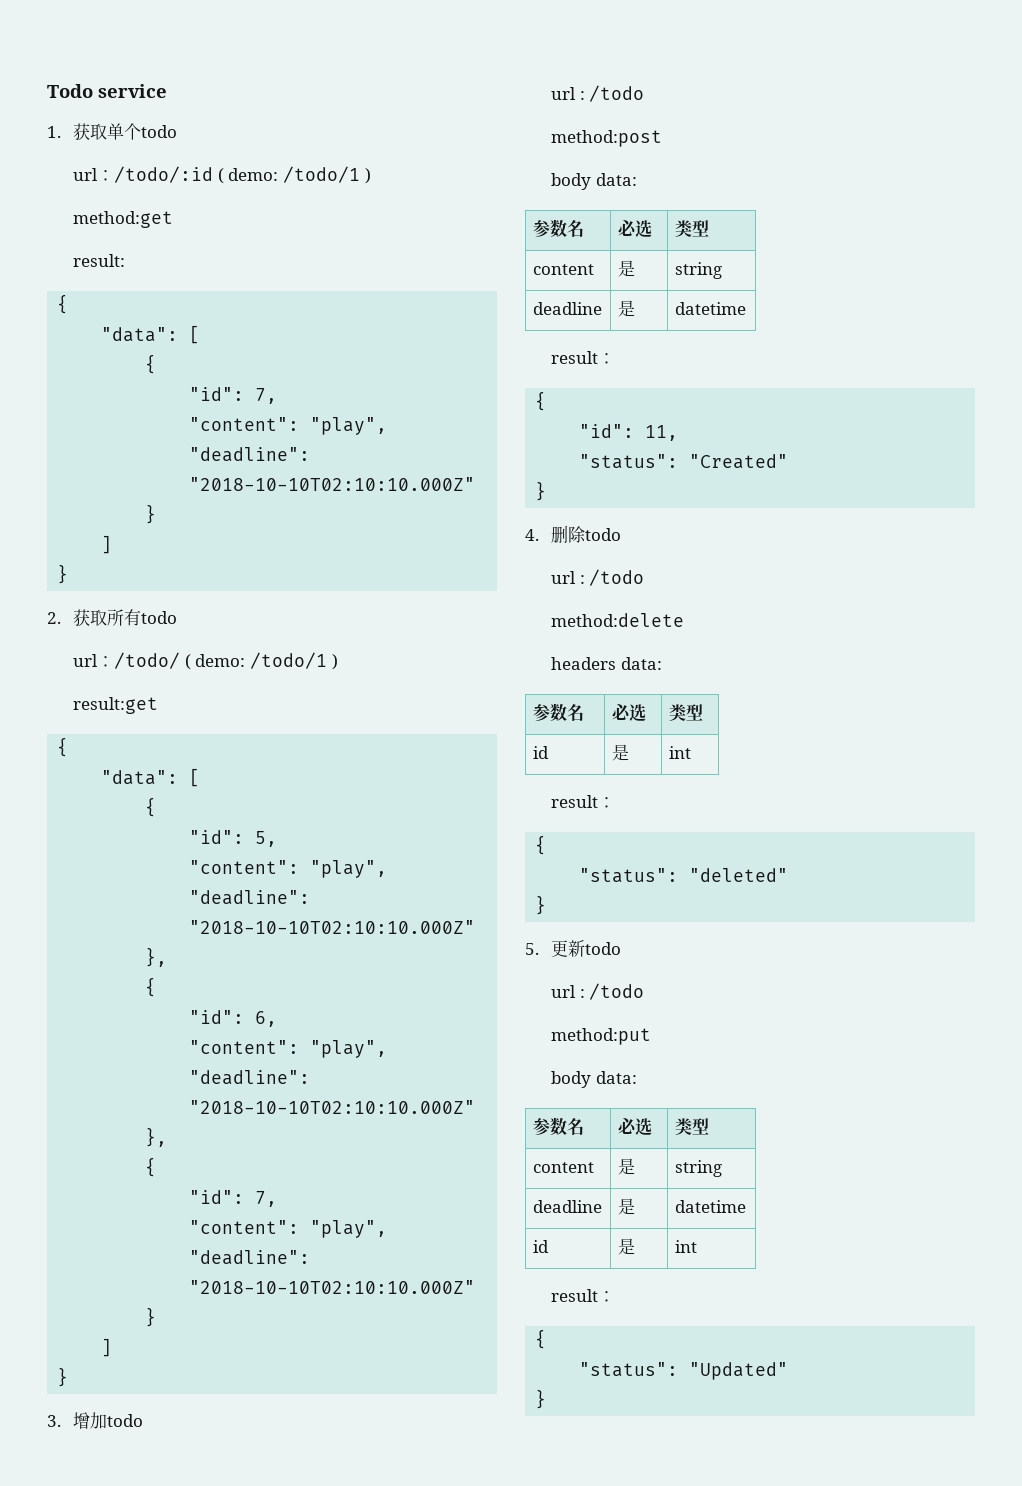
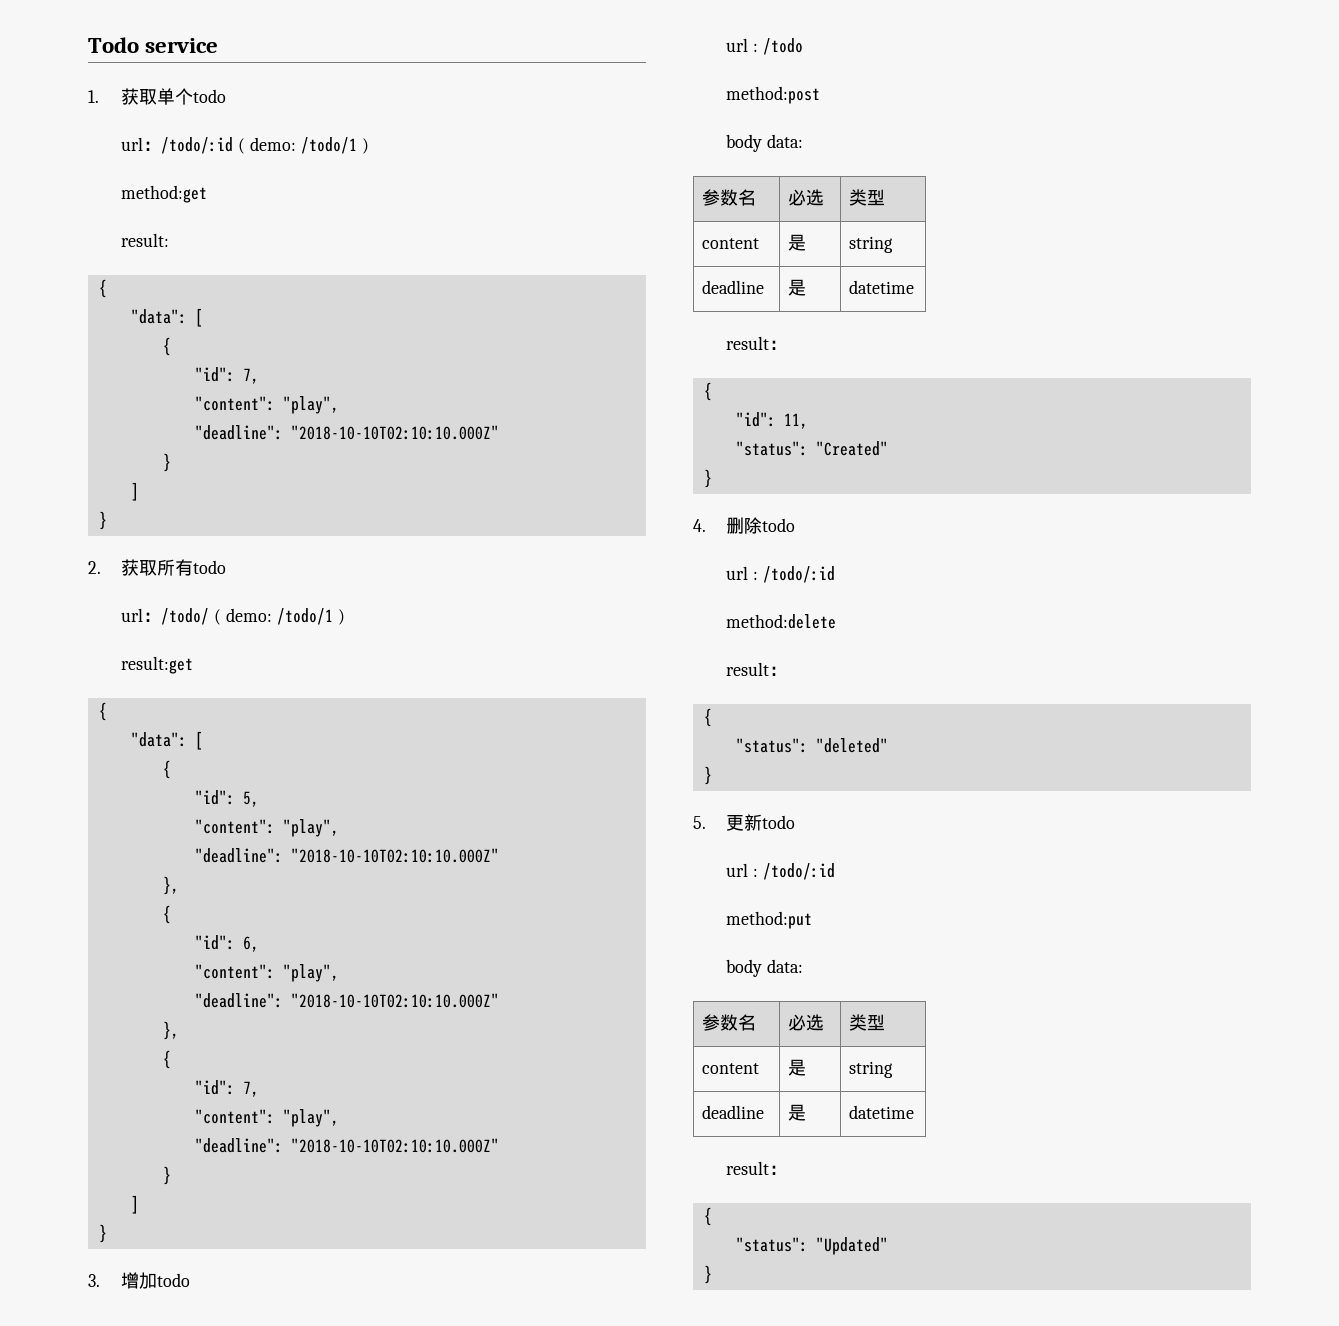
[589,569,645,586] /todo -> [763,566,836,583] /todo/:id
[551,657,662,670] [532,703,584,722] [611,704,646,721] [668,704,703,721] [532,746,549,759] [611,744,629,761] [668,746,691,759] // headers data: // 参数名 | 必选 | 类型 // id | 是 | int -> (837, 621) none
[589,983,645,1000] /todo -> [763,863,836,880] /todo/:id
[532,1240,549,1253] [617,1238,635,1255] [674,1240,697,1253] // id | 是 | int -> (915, 1112) none

